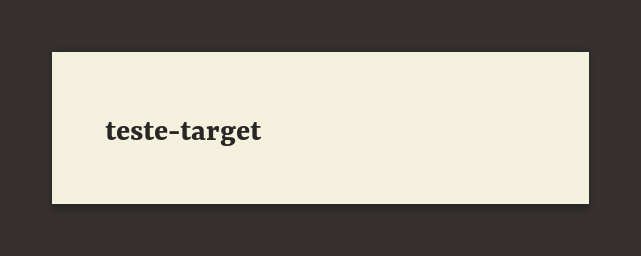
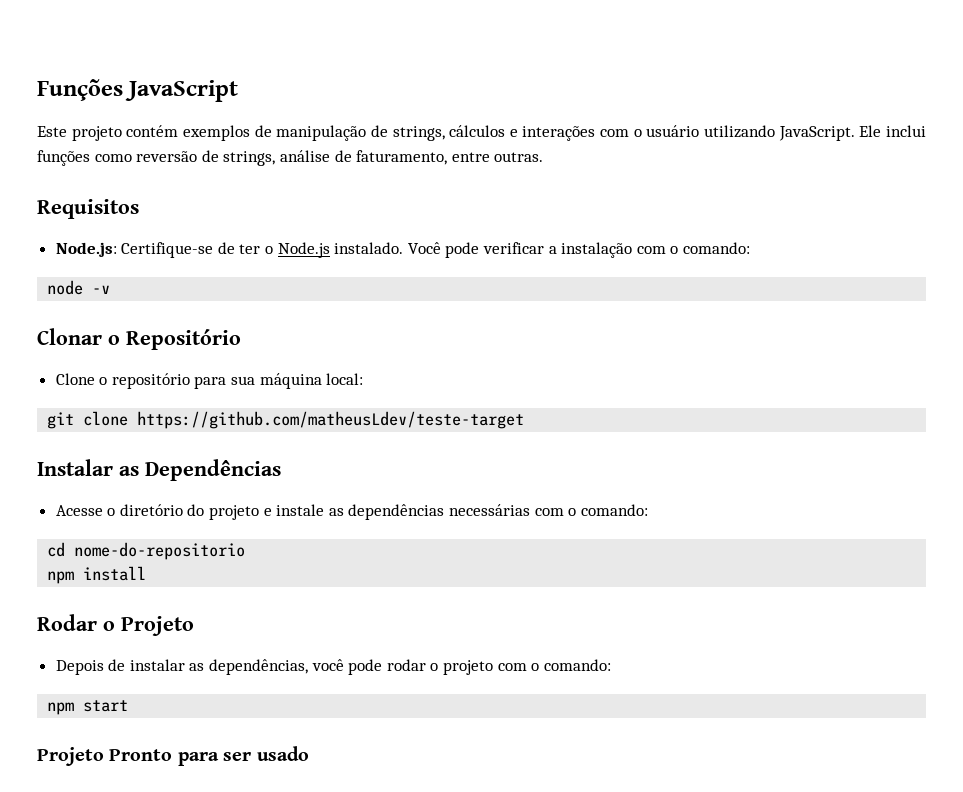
[105,122,262,146] teste-target -> [37,79,239,102] [37,125,926,141] [37,150,544,166] [37,199,139,219] [55,242,750,258] [47,280,111,295] [37,328,241,350] [55,373,364,389] [47,411,525,429] [37,459,281,481] [55,504,648,520] [47,542,246,560] [47,566,147,584] [37,614,194,636] [55,659,611,675] [47,700,129,715] [37,746,309,766] Funções JavaScript // Este projeto contém exemplos de manipulação de strings, cálculos e interações com o usuário utilizando JavaScript. Ele inclui funções como reversão de strings, análise de faturamento, entre outras. // Requisitos // Node.js: Certifique-se de ter o Node.js instalado. Você pode verificar a instalação com o comando: // node -v // Clonar o Repositório // Clone o repositório para sua máquina local: // git clone https://github.com/matheusLdev/teste-target // Instalar as Dependências // Acesse o diretório do projeto e instale as dependências necessárias com o comando: // cd nome-do-repositorio // npm install // Rodar o Projeto // Depois de instalar as dependências, você pode rodar o projeto com o comando: // npm start // Projeto Pronto para ser usado

